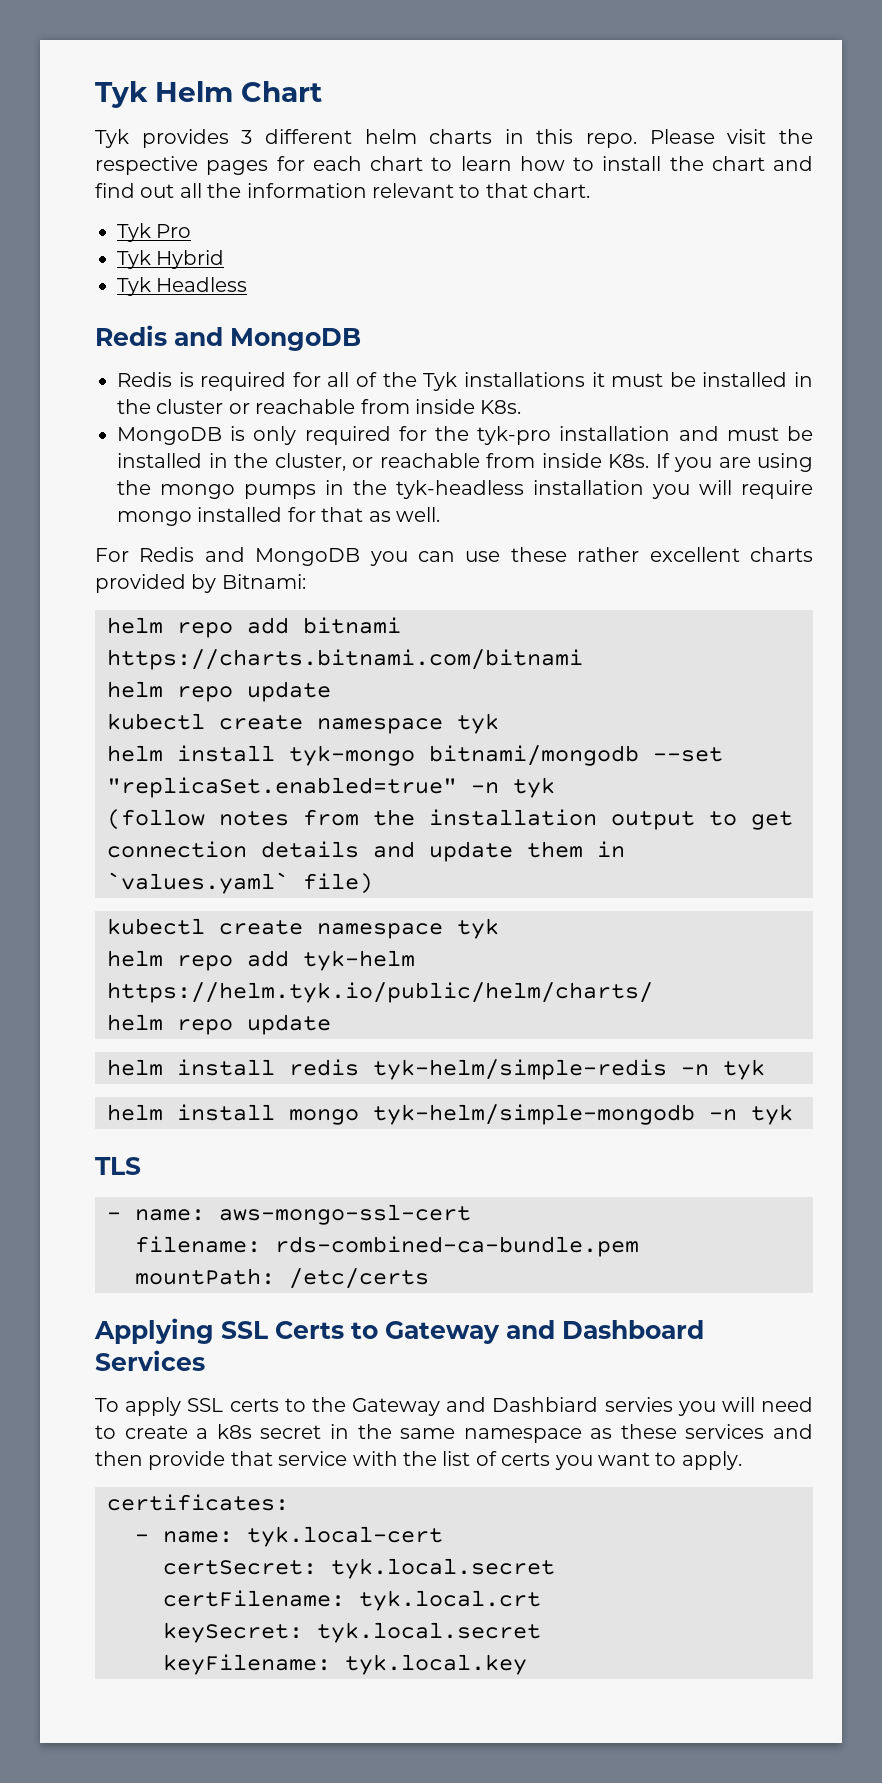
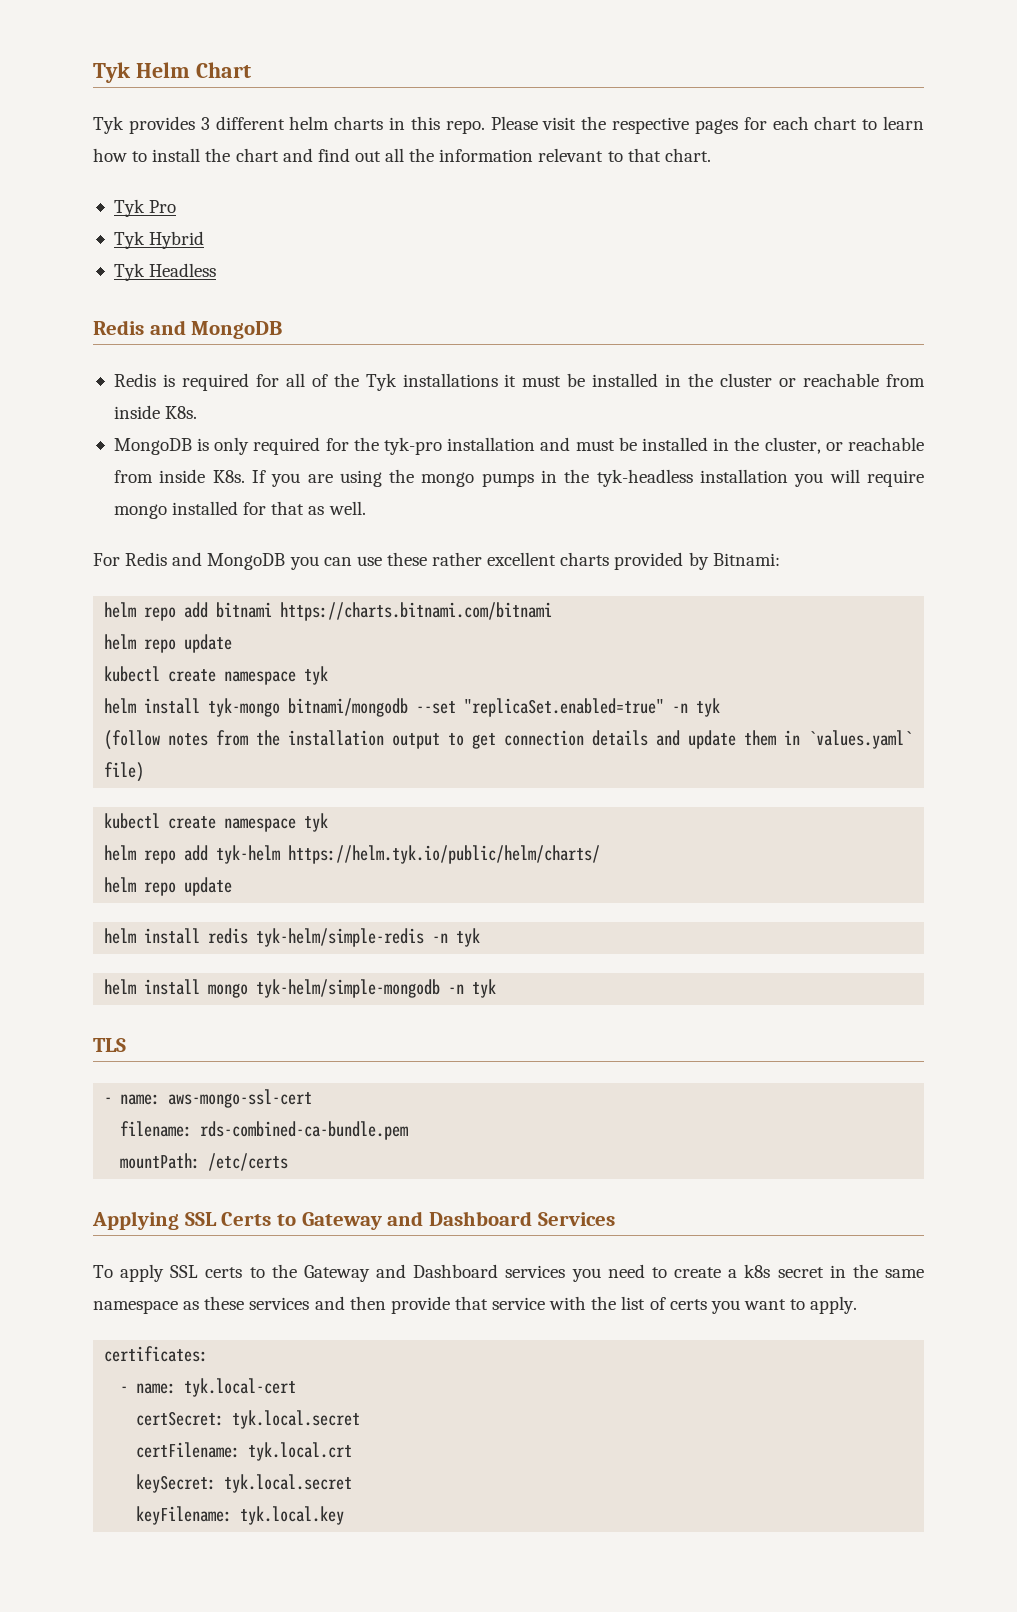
[492,1397,755,1416] Dashbiard servies you will -> [413,1264,601,1282] Dashboard services you

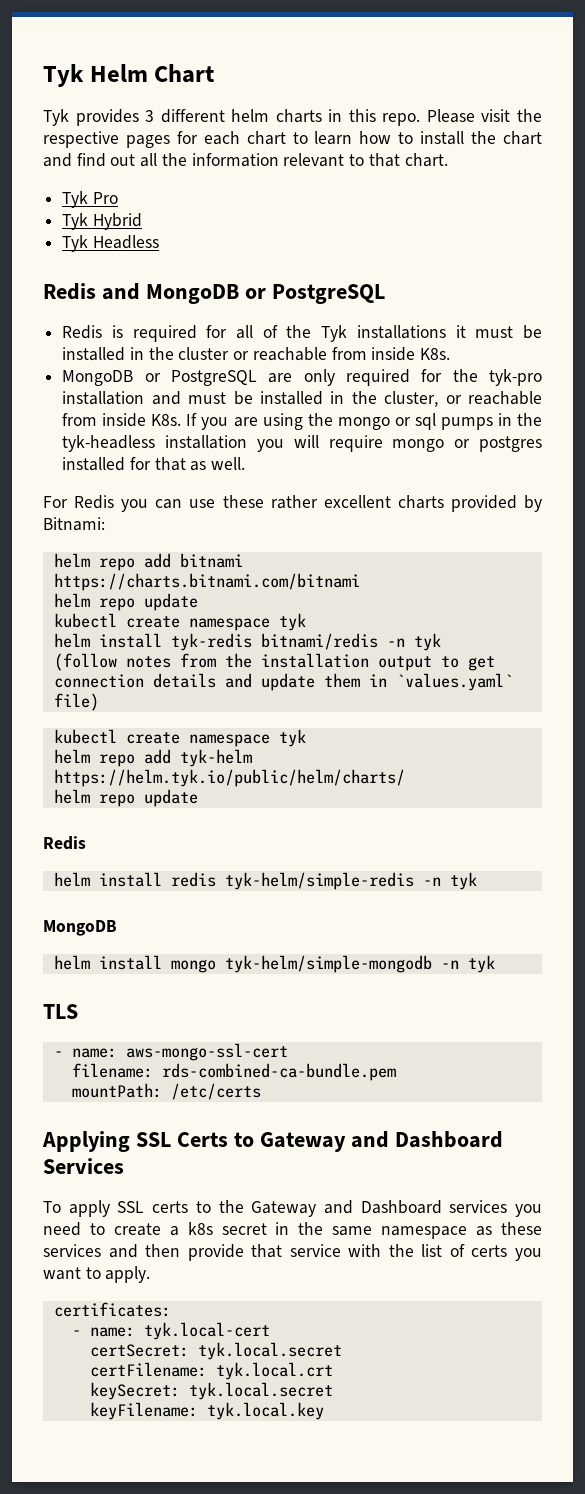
(283, 330) none -> [244,284,385,304] or PostgreSQL
[197,438,210,451] is -> [144,370,293,386] or PostgreSQL are
(475, 479) none -> [394,413,436,430] or sql
(167, 511) none -> [454,436,542,452] or postgres
[172,552,286,570] and MongoDB -> (115, 502) none
[208,698,665,717] tyk-mongo bitnami/mongodb --set "replicaSet.enabled=true" -> [170,633,378,651] tyk-redis bitnami/redis
(233, 886) none -> [43,836,86,850] // Redis
(481, 937) none -> [43,920,117,936] // MongoDB

